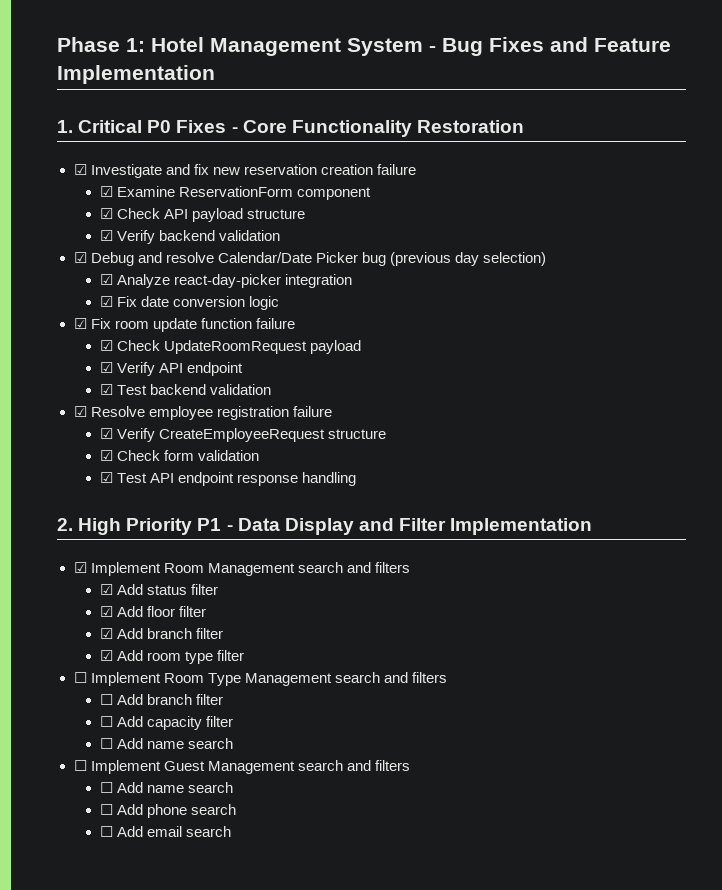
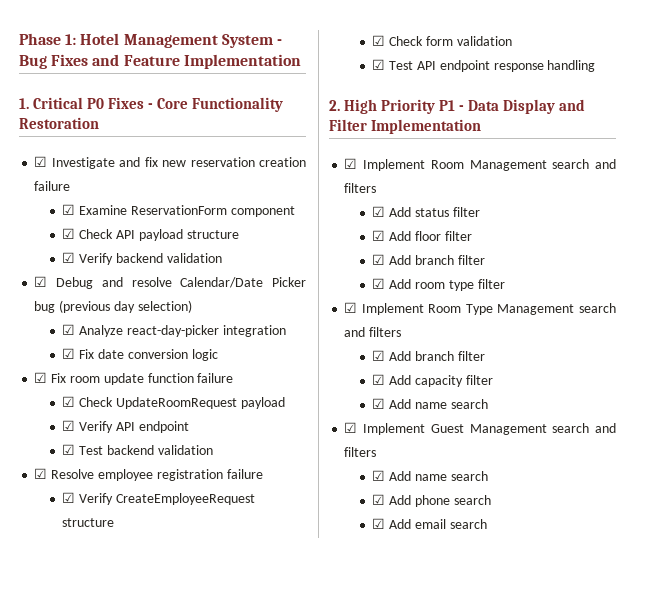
[73,672,87,683] ☐ -> [344,302,358,313] ☑
[99,694,223,705] [99,716,113,727] ☐ Add branch filter // ☐ -> [372,350,485,361] [372,374,386,385] ☑ Add branch filter // ☑
[99,738,233,749] [73,760,87,771] ☐ Add name search // ☐ -> [372,398,488,409] [344,422,358,433] ☑ Add name search // ☑
[99,782,233,793] [99,804,113,815] ☐ Add name search // ☐ -> [372,470,488,481] [372,494,386,505] ☑ Add name search // ☑
[99,826,113,837] ☐ -> [372,518,386,529] ☑

